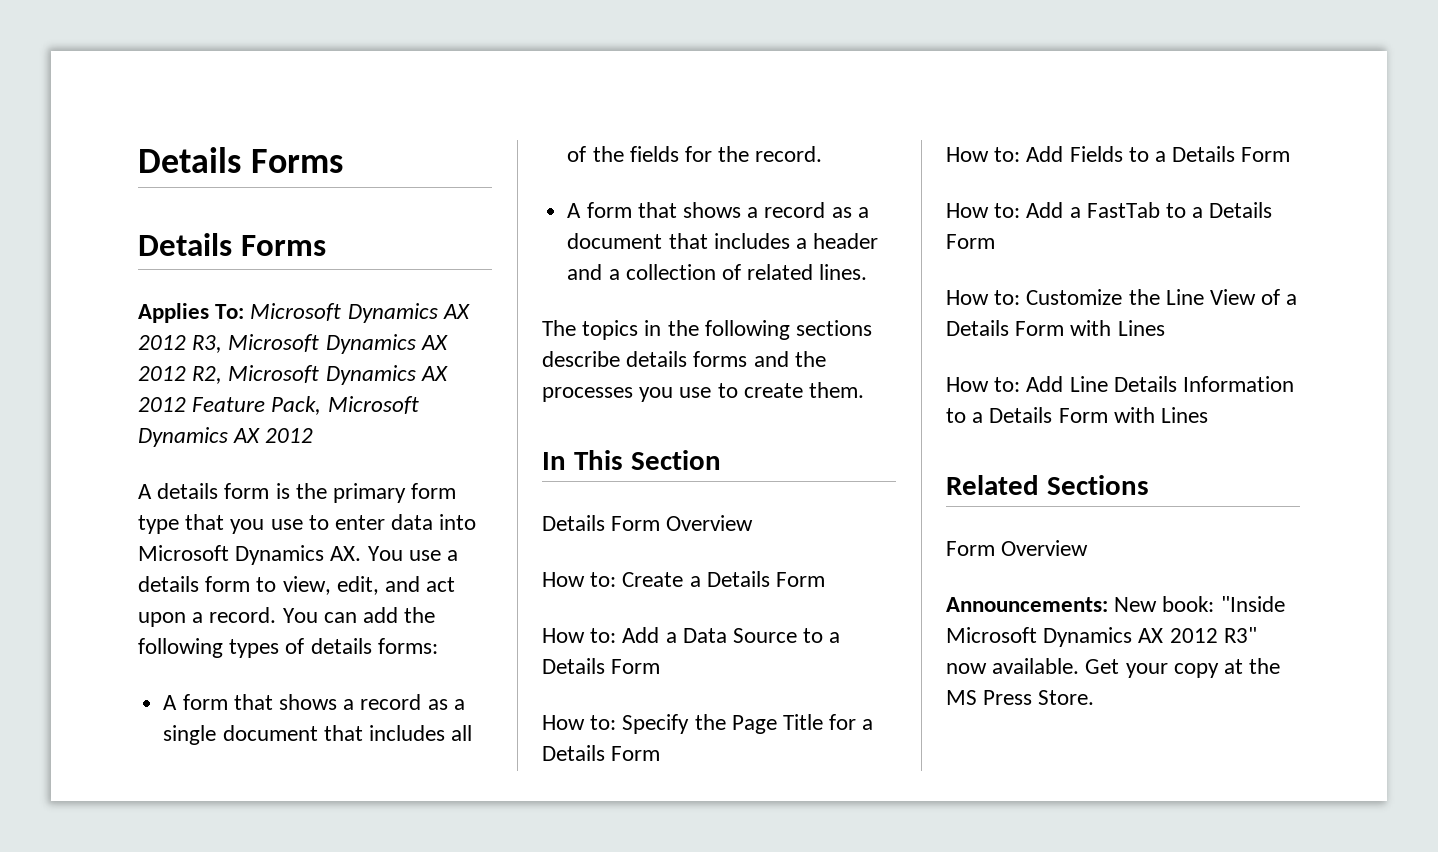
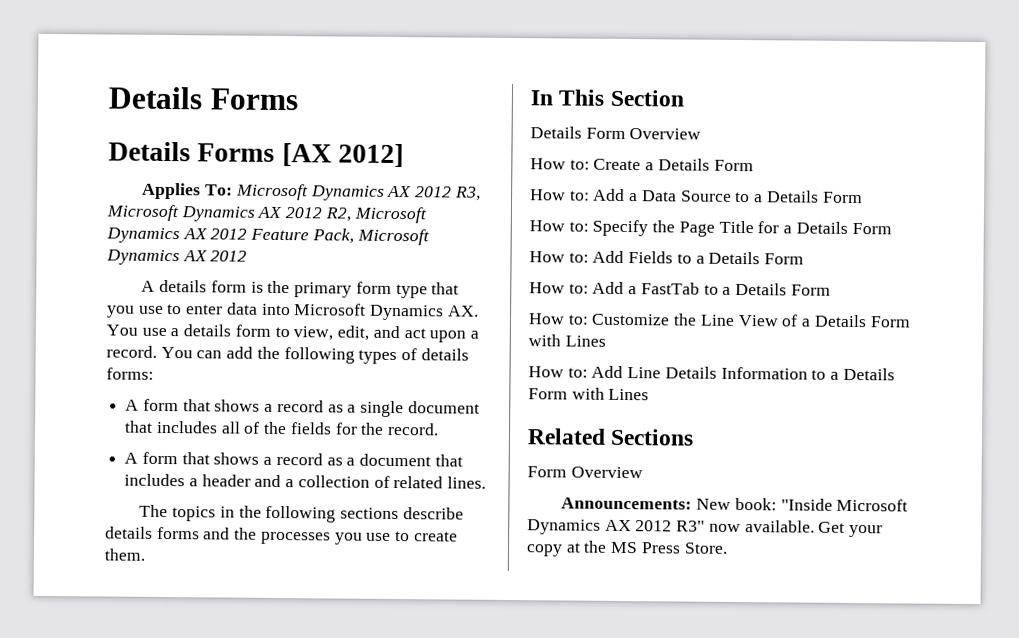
(326, 245) none -> [281,143,405,168] [AX 2012]

